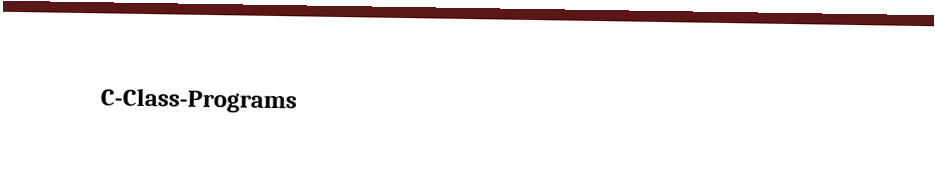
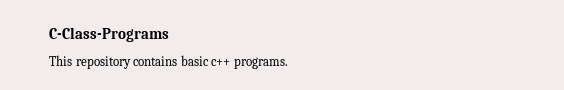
(297, 101) none -> [49,55,288,69] // This repository contains basic c++ programs.

